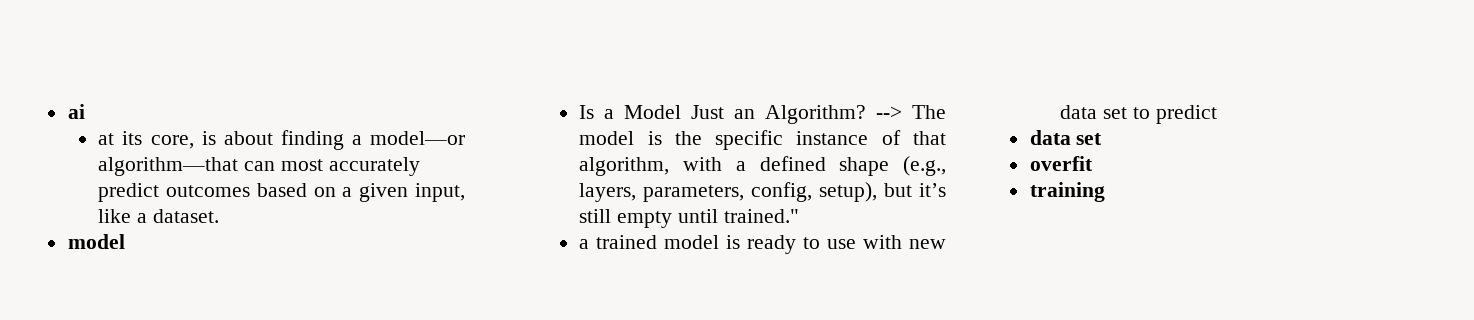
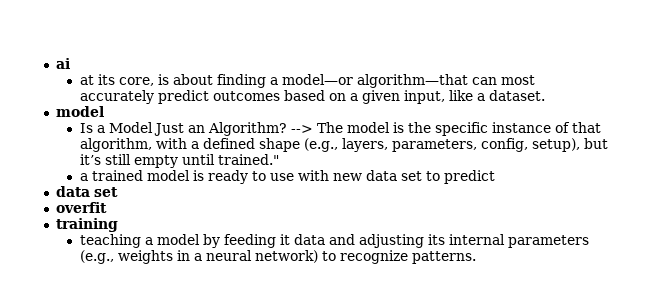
(1105, 192) none -> [79,234,589,248] [79,250,476,264] // teaching a model by feeding it data and adjusting its internal parameters (e.g., weights in a neural network) to recognize patterns.

